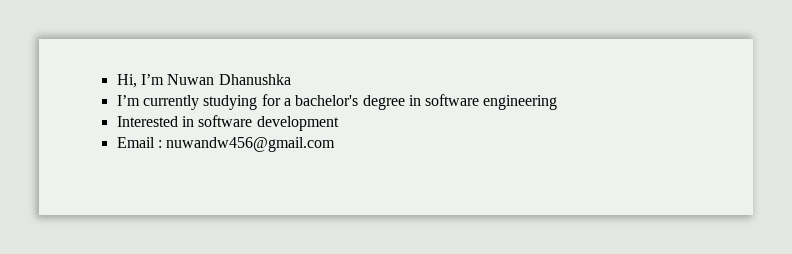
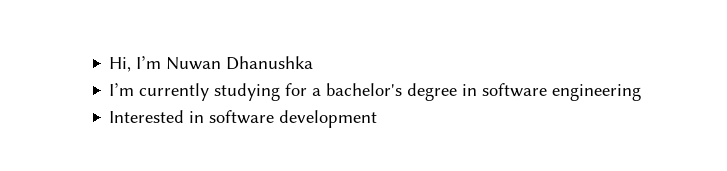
[116,137,336,152] // Email : nuwandw456@gmail.com -> (378, 119) none

